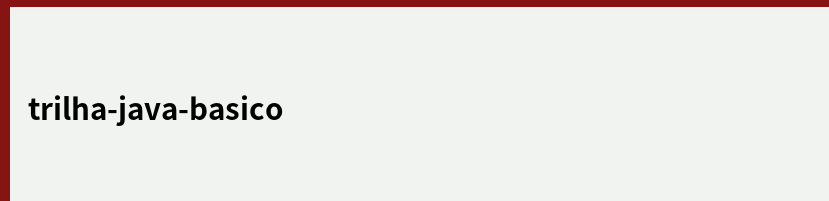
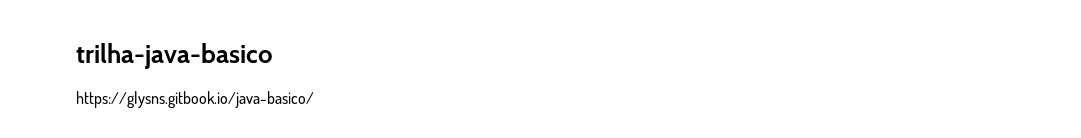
(283, 110) none -> [76,91,314,108] // https://glysns.gitbook.io/java-basico/

